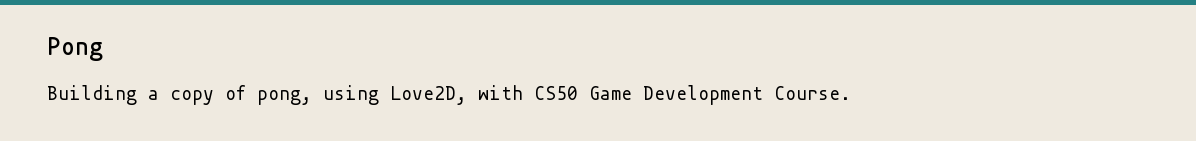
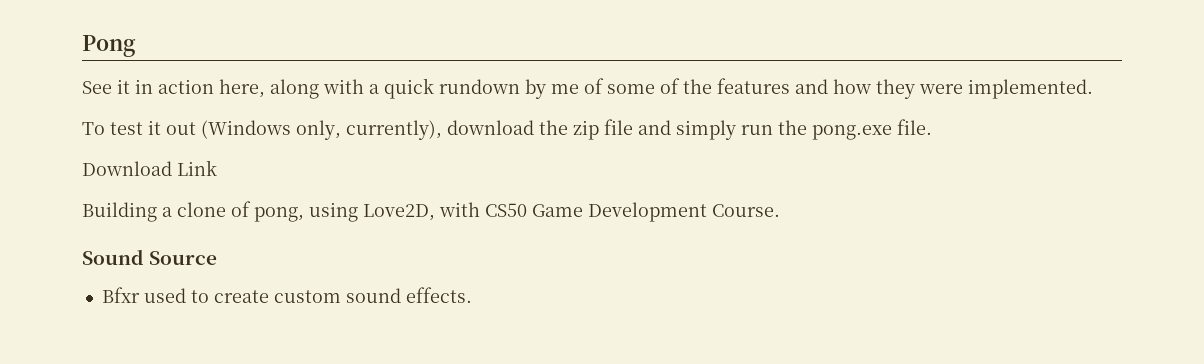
(103, 49) none -> [82,78,1093,99] [82,119,932,140] [82,160,217,176] // See it in action here, along with a quick rundown by me of some of the features and how they were implemented. // To test it out (Windows only, currently), download the zip file and simply run the pong.exe file. // Download Link
[170,90,214,105] copy -> [177,202,226,217] clone
(851, 93) none -> [82,249,218,265] [101,287,472,303] // Sound Source // Bfxr used to create custom sound effects.

